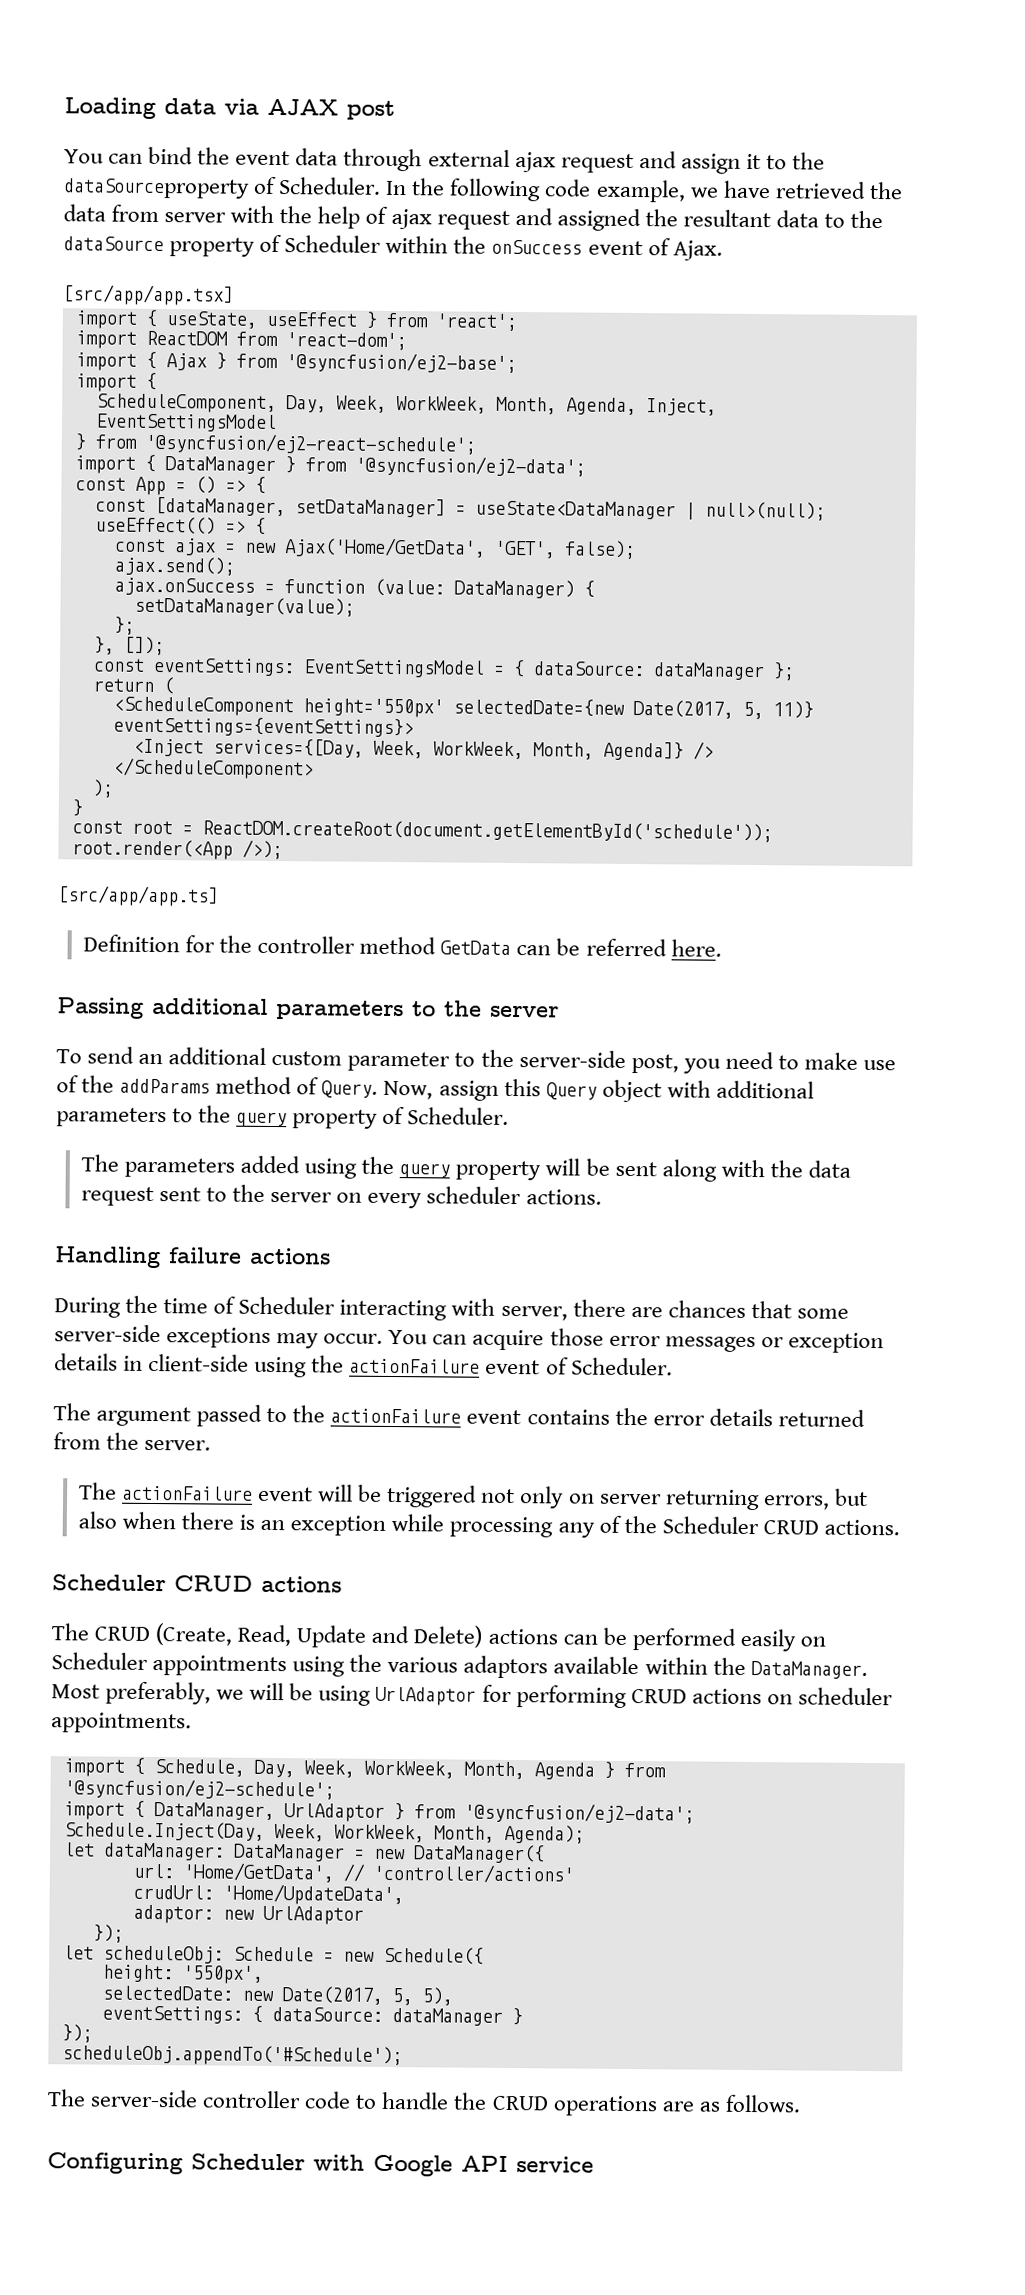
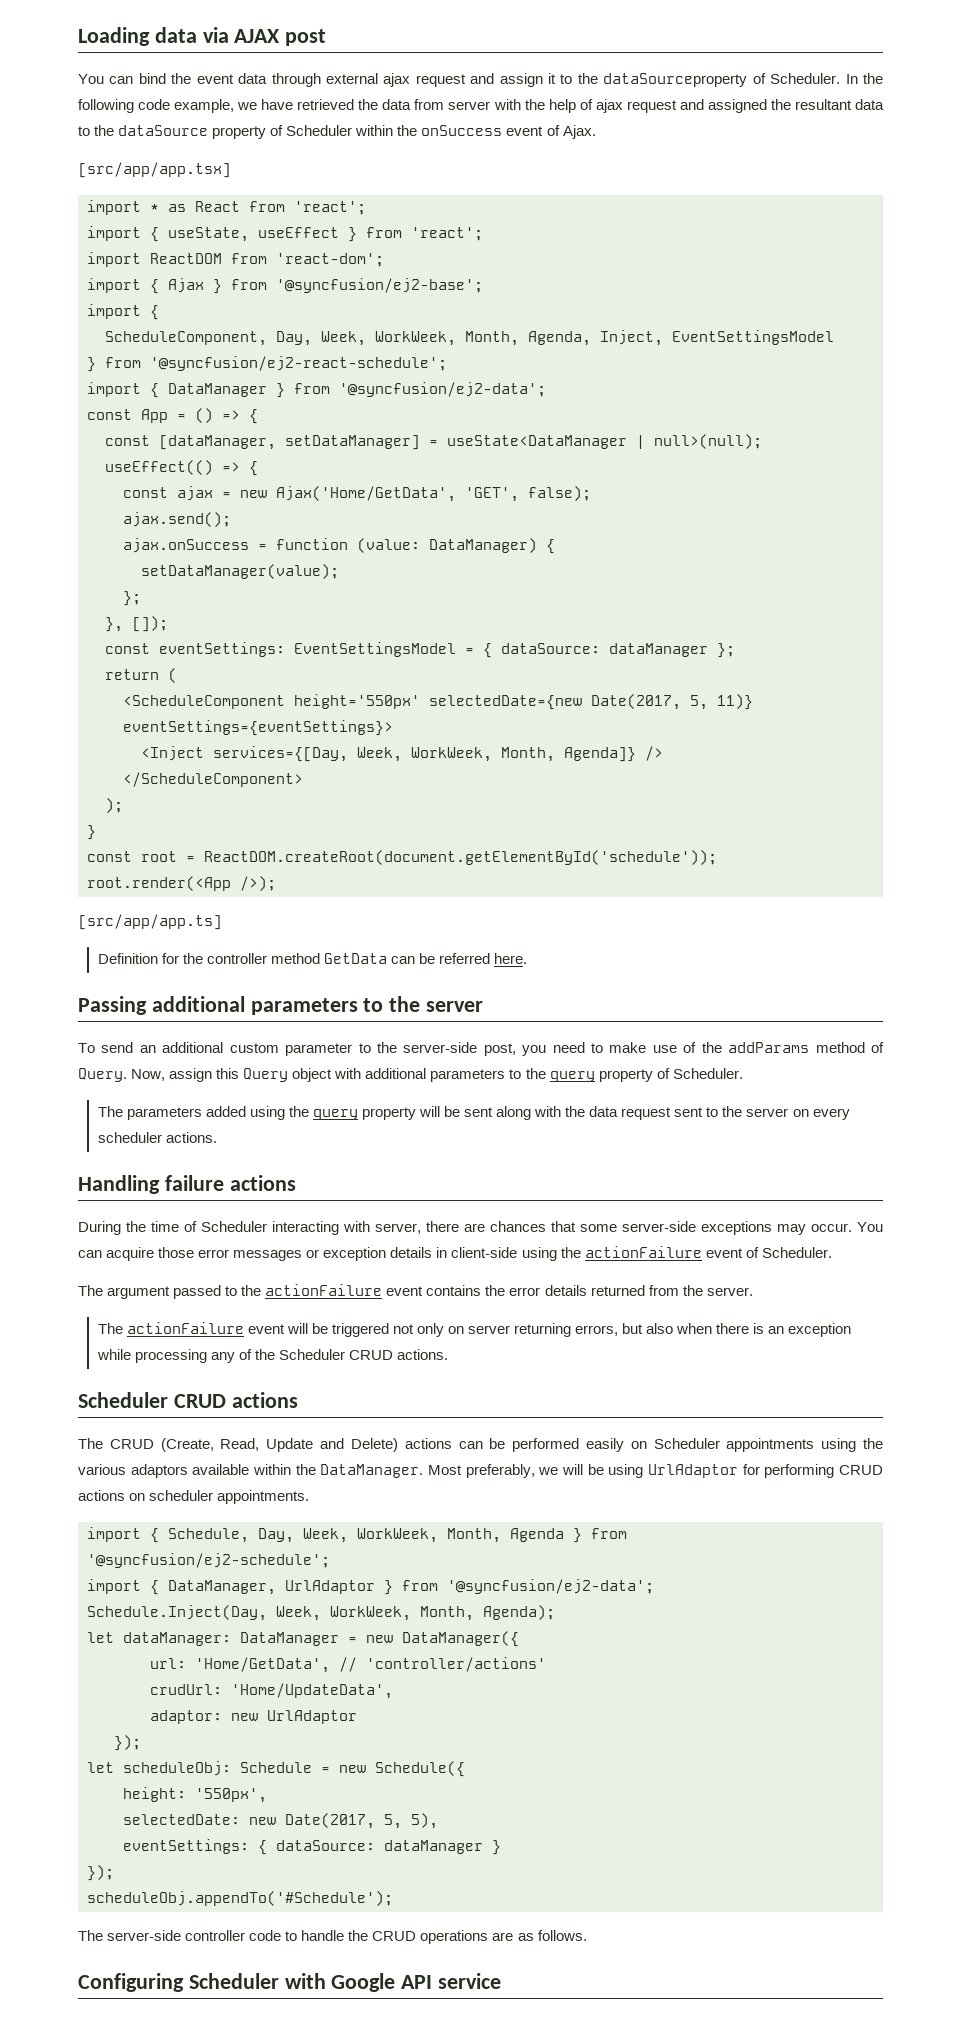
(234, 295) none -> [87,200,366,215] // import * as React from 'react';

